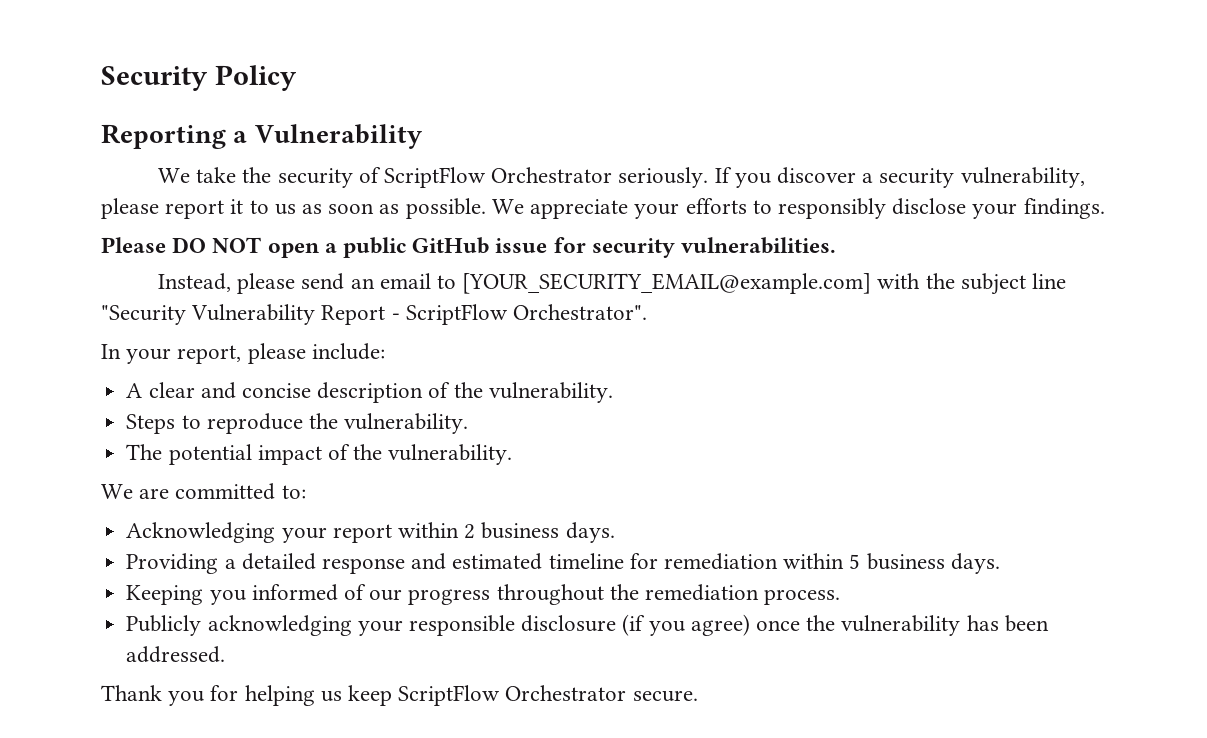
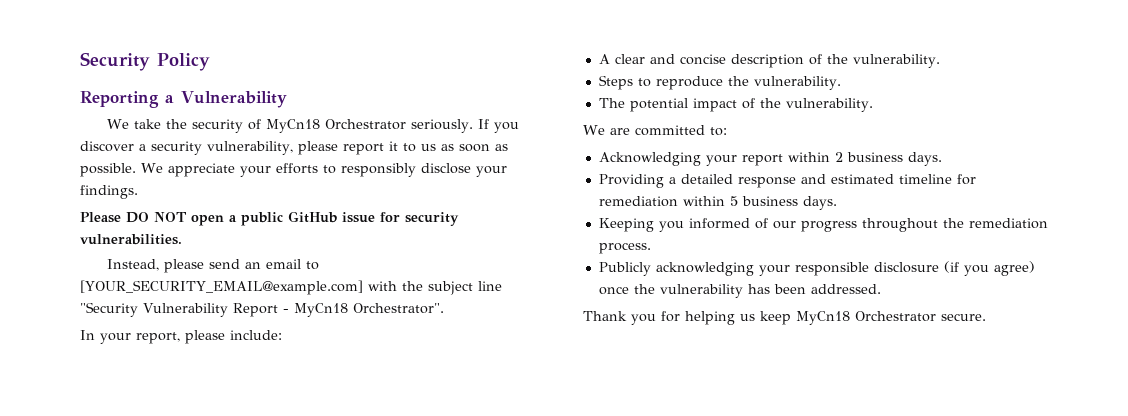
[383,167,486,188] ScriptFlow -> [266,119,321,133] MyCn18
[405,304,508,325] ScriptFlow -> [294,303,348,317] MyCn18
[398,685,501,706] ScriptFlow -> [796,311,850,325] MyCn18

